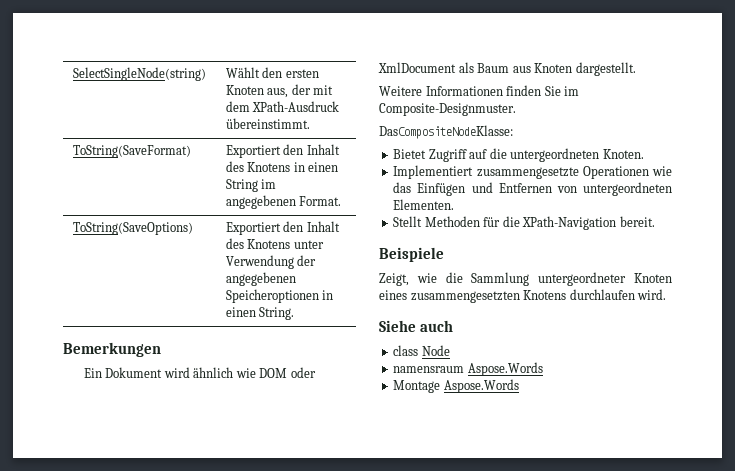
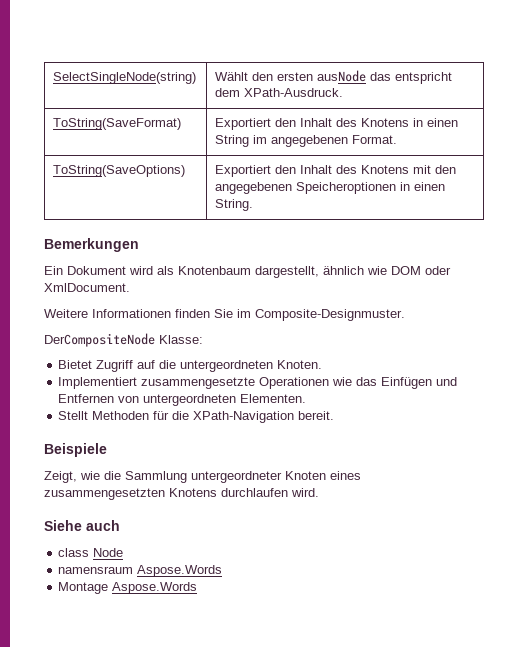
[225,84,334,98] [225,101,340,112] [225,118,310,129] Knoten aus, der mit dem XPath-Ausdruck übereinstimmt. -> [317,70,453,84] [215,88,344,97] ausNode das entspricht dem XPath-Ausdruck.
[293,240,324,249] [225,255,317,269] unter Verwendung der -> [413,165,457,174] mit den
(190, 372) none -> [157,266,319,278] als Knotenbaum dargestellt,
[378,62,636,76] XmlDocument als Baum aus Knoten dargestellt. -> [44,283,130,292] XmlDocument.
[379,125,513,139] DasCompositeNodeKlasse: -> [44,333,203,347] DerCompositeNode Klasse:

